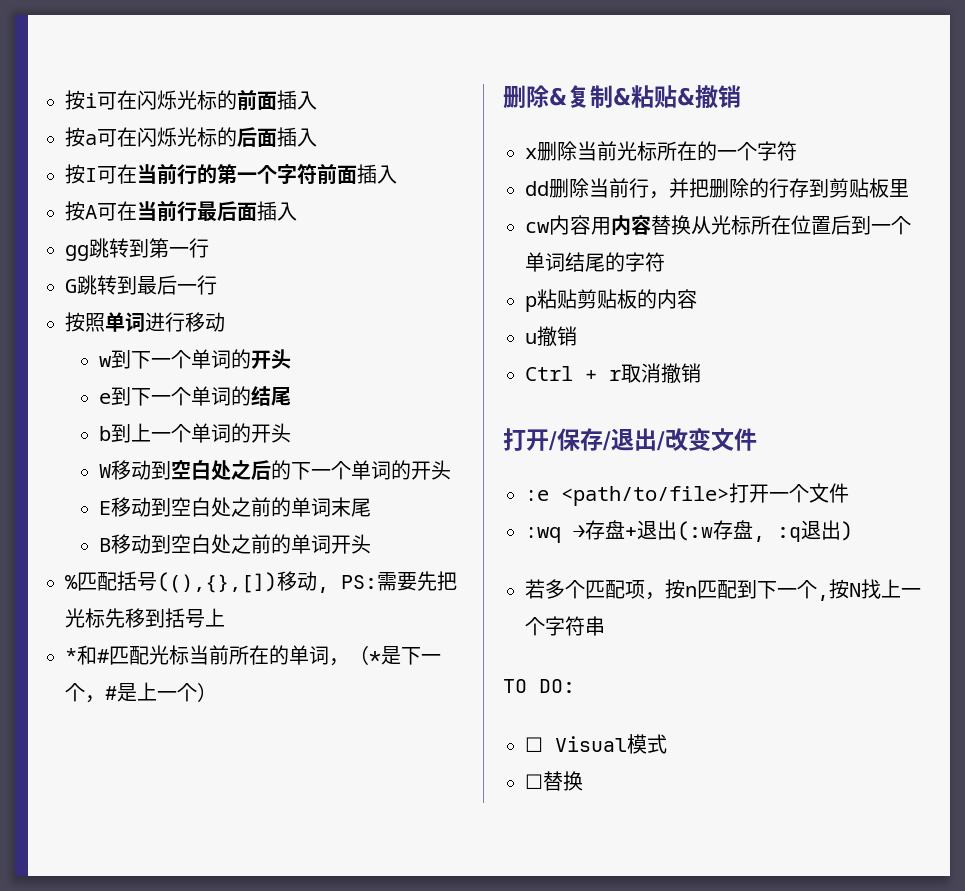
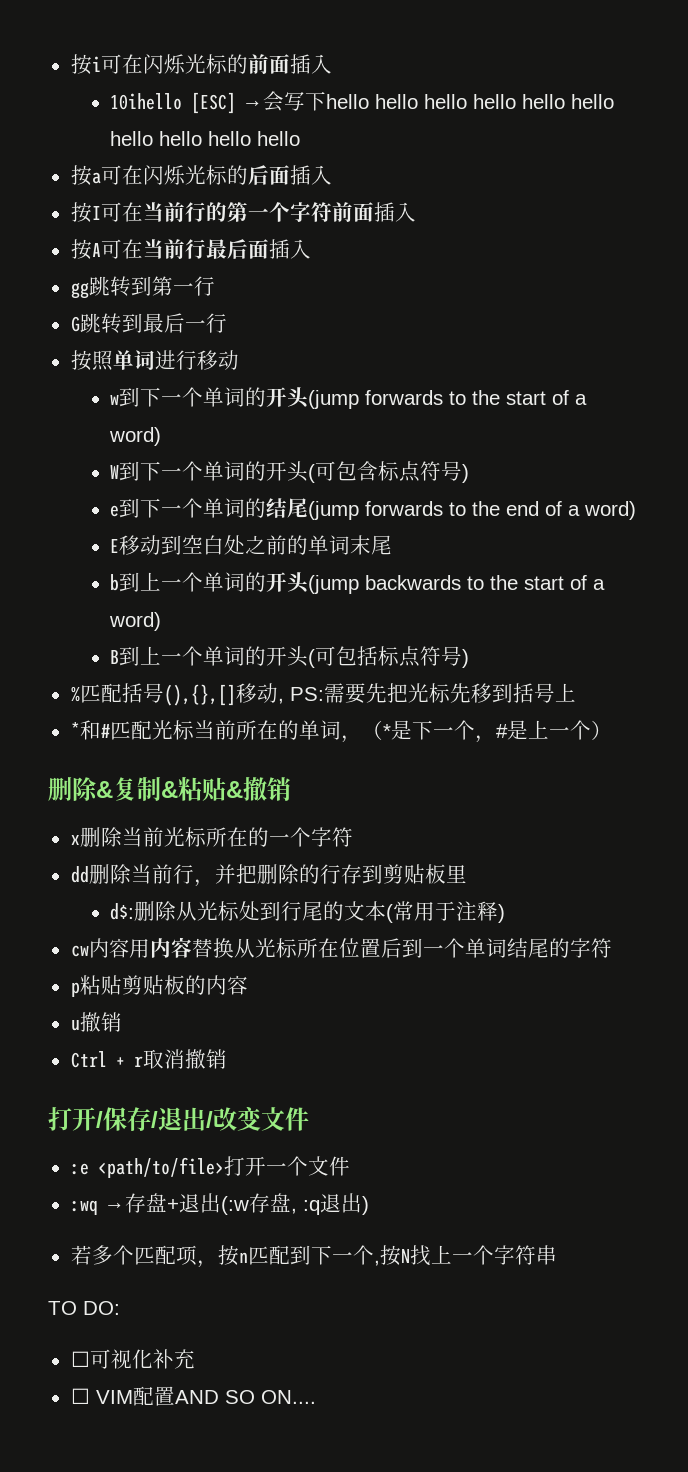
(317, 100) none -> [110,91,615,114] [110,131,301,146] // 10ihello [ESC] →会写下hello hello hello hello hello hello hello hello hello hello
(292, 359) none -> [308,390,588,409] [109,427,162,446] [110,461,470,483] (jump forwards to the start of a word) // W到下一个单词的开头(可包含标点符号)
[99,423,292,443] [99,460,452,481] // b到上一个单词的开头 // W移动到空白处之后的下一个单词的开头 -> [308,501,637,520] (jump forwards to the end of a word)
[99,534,372,554] B移动到空白处之前的单词开头 -> [110,572,606,594] [109,612,162,631] [110,646,470,668] b到上一个单词的开头(jump backwards to the start of a word) // B到上一个单词的开头(可包括标点符号)
[157,572,277,593] ((),{},[]) -> [163,684,236,706] (),{},[]
(909, 188) none -> [110,901,506,923] // d$:删除从光标处到行尾的文本(常用于注释)
[555,734,667,754] [525,771,583,791] Visual模式 // ☐替换 -> [89,1349,195,1369] [70,1386,316,1406] 可视化补充 // ☐ VIM配置AND SO ON....

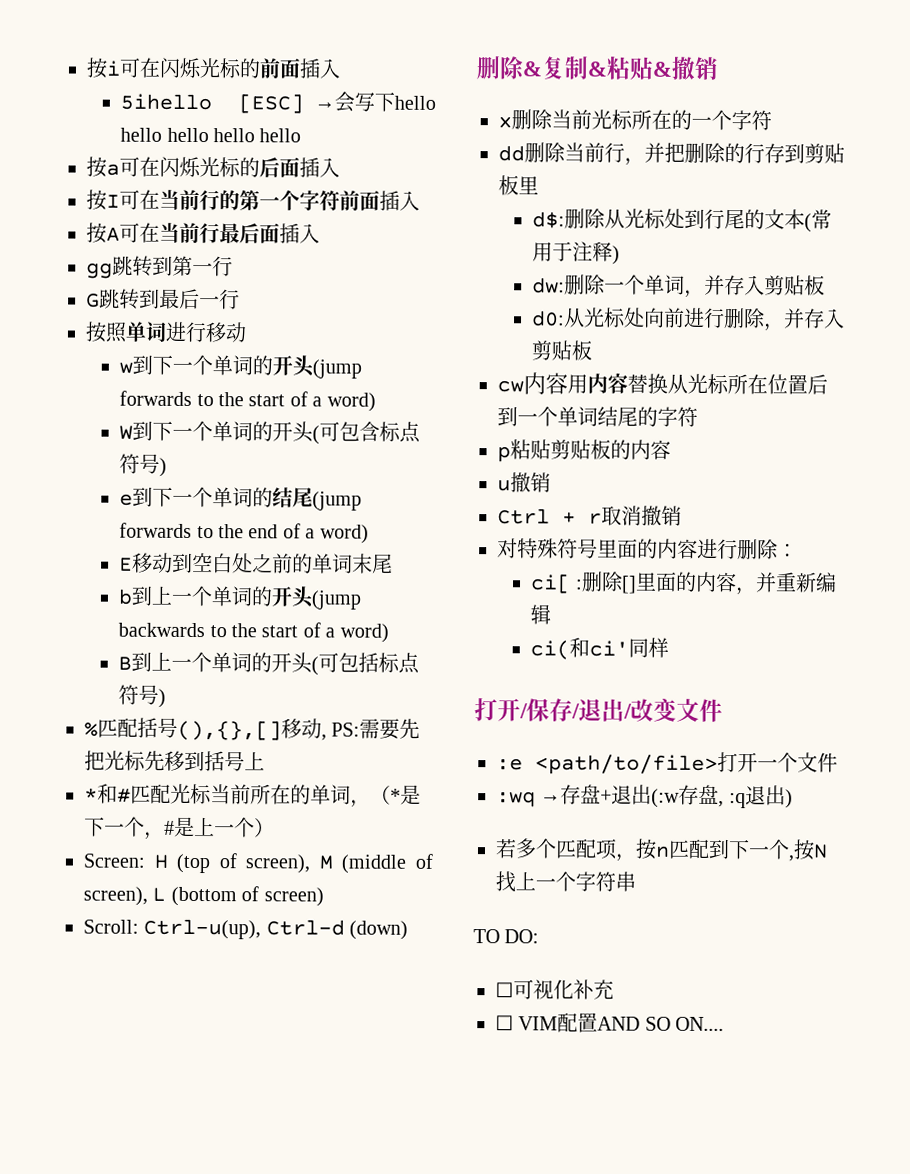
[110,93,183,110] 10ihello -> [120,93,213,111] 5ihello
[571,94,615,109] [110,131,301,146] hello hello hello hello hello -> (302, 135) none
(612, 730) none -> [83,853,433,874] [83,886,324,907] [83,918,409,940] // Screen: H (top of screen), M (middle of screen), L (bottom of screen) // Scroll: Ctrl-u(up), Ctrl-d (down)
(506, 913) none -> [532,274,826,298] [532,307,846,332] [531,340,593,361] // dw:删除一个单词，并存入剪贴板 // d0:从光标处向前进行删除，并存入剪贴板
(227, 1059) none -> [497,538,798,560] [530,571,837,596] [530,604,552,625] [530,637,670,660] // 对特殊符号里面的内容进行删除： // ci[ :删除[]里面的内容，并重新编辑 // ci(和ci'同样

